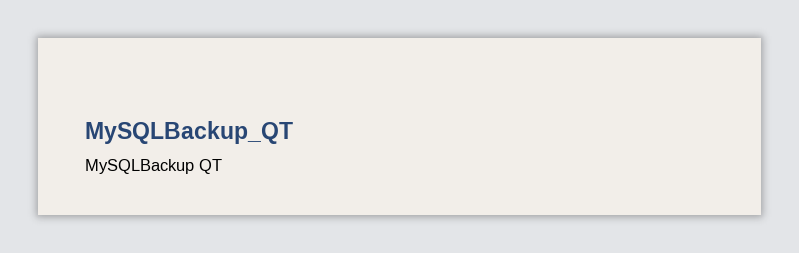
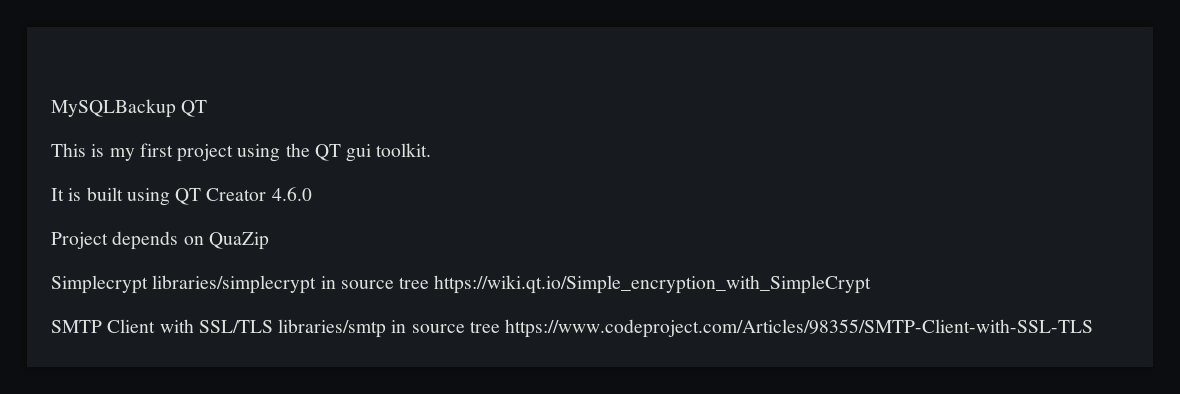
[85,121,293,144] MySQLBackup_QT // -> (51, 108) none
(222, 166) none -> [51,143,432,162] [51,187,312,206] [51,231,269,250] [51,275,872,294] [51,319,1094,338] // This is my first project using the QT gui toolkit. // It is built using QT Creator 4.6.0 // Project depends on QuaZip // Simplecrypt libraries/simplecrypt in source tree https://wiki.qt.io/Simple_encryption_with_SimpleCrypt // SMTP Client with SSL/TLS libraries/smtp in source tree https://www.codeproject.com/Articles/98355/SMTP-Client-with-SSL-TLS

